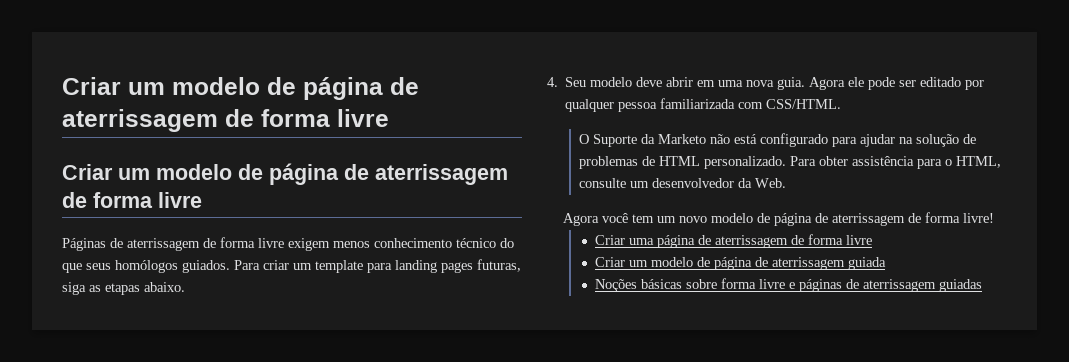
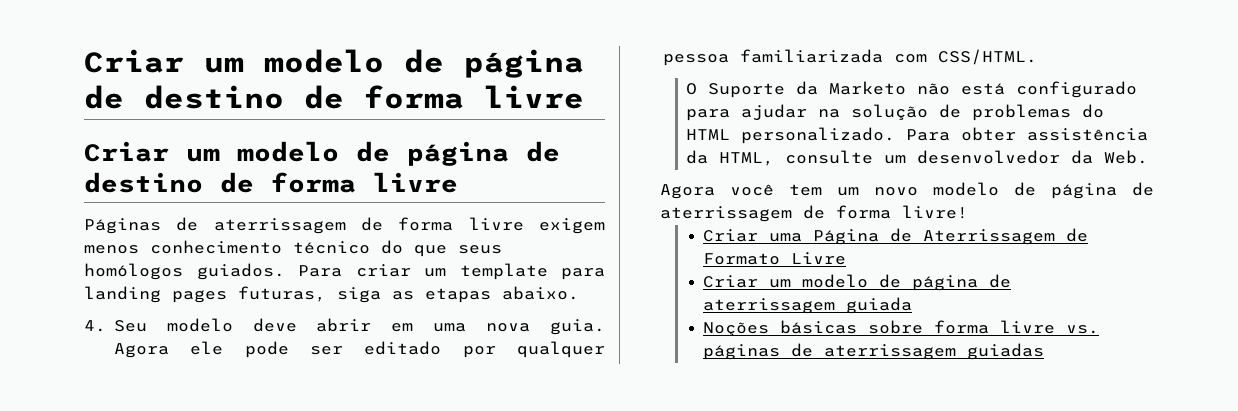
[62,77,419,100] [62,109,389,132] [62,163,508,185] Criar um modelo de página de aterrissagem de forma livre // Criar um modelo de página de aterrissagem -> [84,49,584,78] [84,85,584,109] [84,141,560,166] [84,172,203,193] Criar um modelo de página de destino de forma livre // Criar um modelo de página de destino
[642,156,656,166] de -> [1082,104,1105,118] do
[917,159,953,169] para o -> [686,150,709,164] da
[657,234,873,248] página de aterrissagem de forma livre -> [813,228,1089,245] [703,252,847,265] Página de Aterrissagem de Formato Livre
[789,282,796,289] e -> [1066,325,1100,334] vs.

